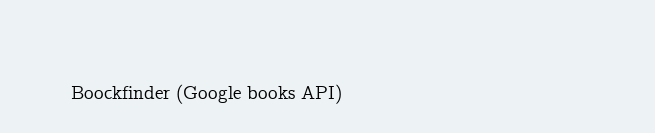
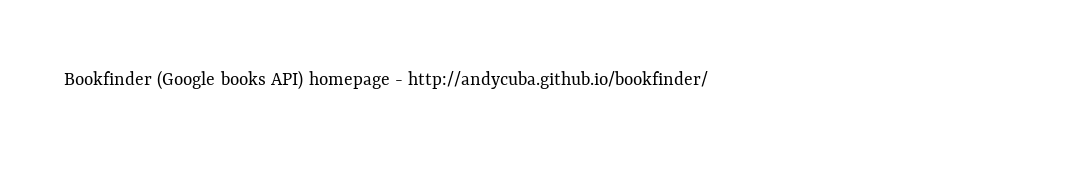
[71,86,170,99] Boockfinder -> [64,71,152,85] Bookfinder
(342, 94) none -> [308,71,709,89] homepage - http://andycuba.github.io/bookfinder/

